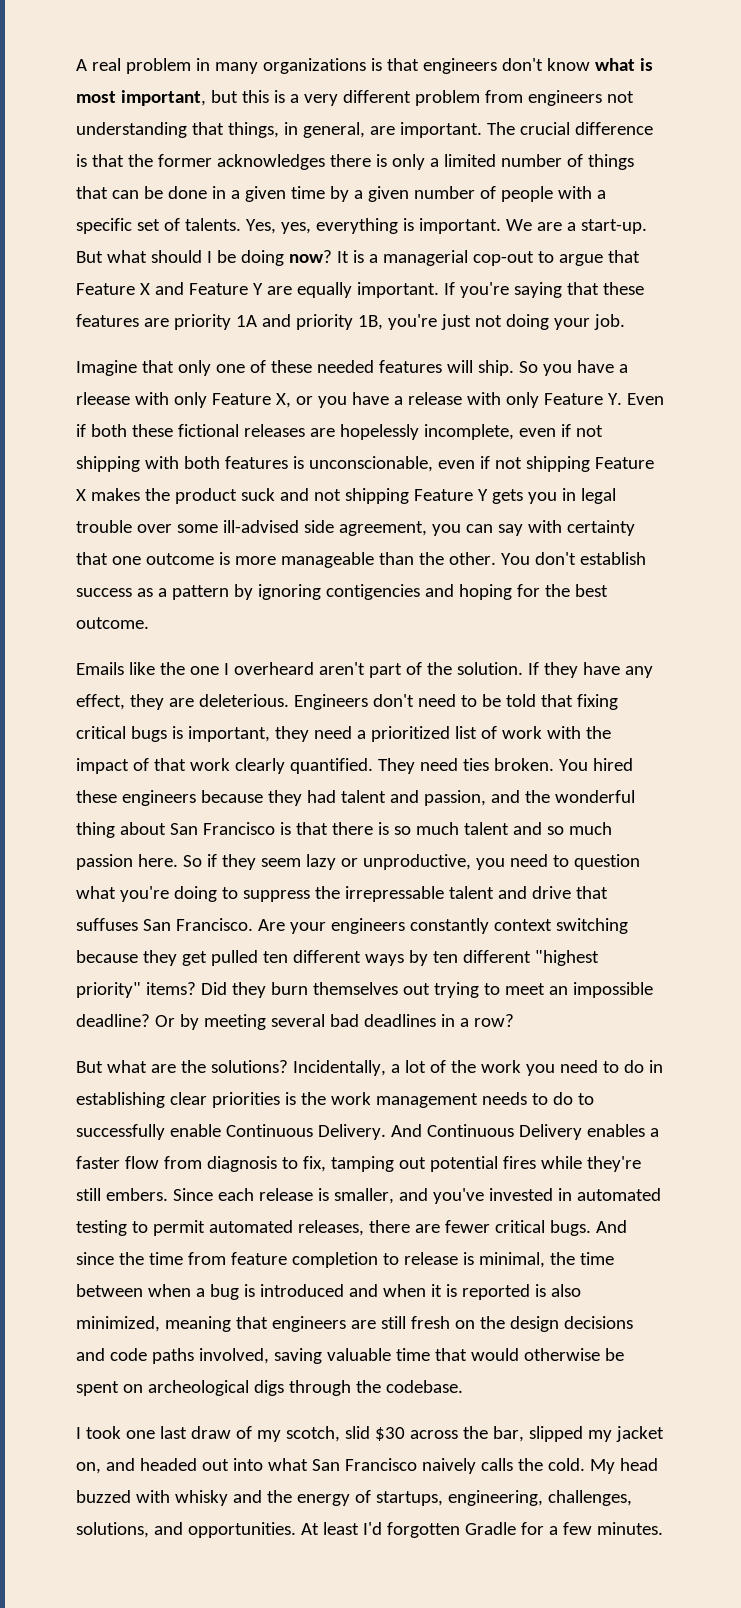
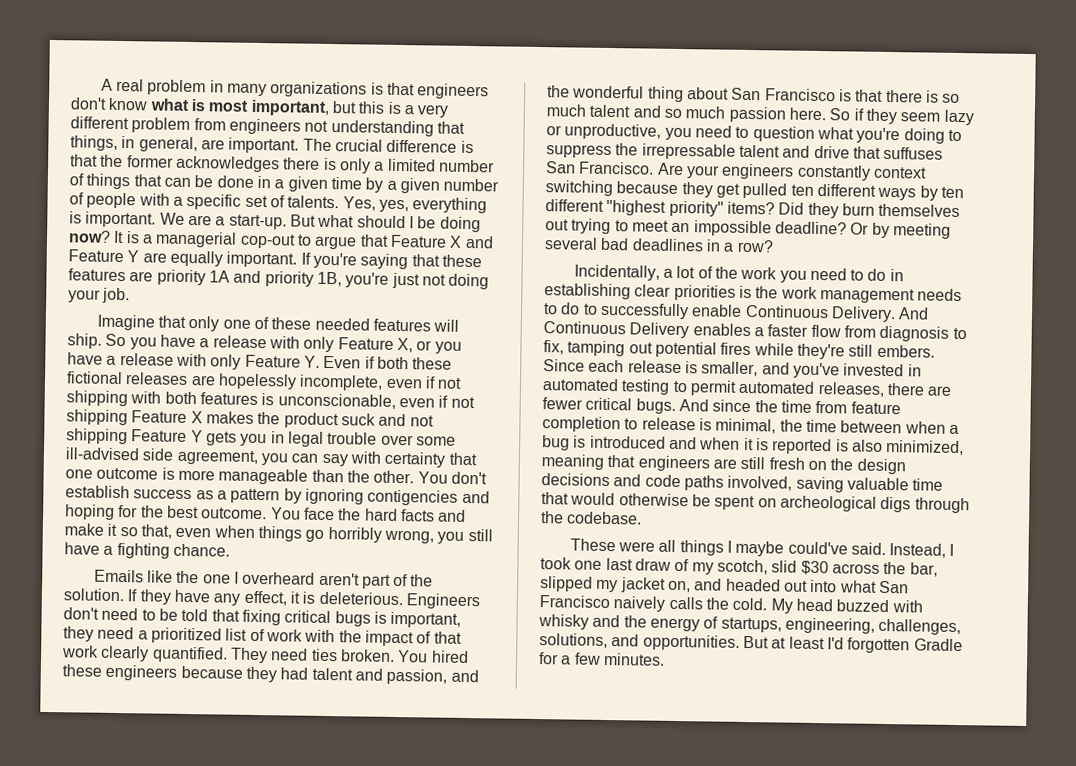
[76,392,130,405] rleease -> [212,335,267,349] release
(149, 623) none -> [270,507,467,522] [64,523,493,544] [64,542,230,559] You face the hard facts and make it so that, even when things go horribly wrong, you still have a fighting chance.
[129,694,194,710] they are -> [289,591,316,604] it is
[76,1060,288,1073] But what are the solutions? -> (774, 246) none
(463, 1386) none -> [569,538,947,558] These were all things I maybe could've said. Instead,
[300,1523,319,1535] At -> [742,635,787,649] But at

